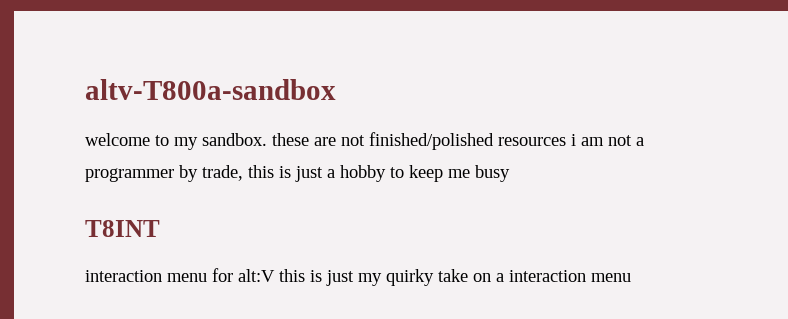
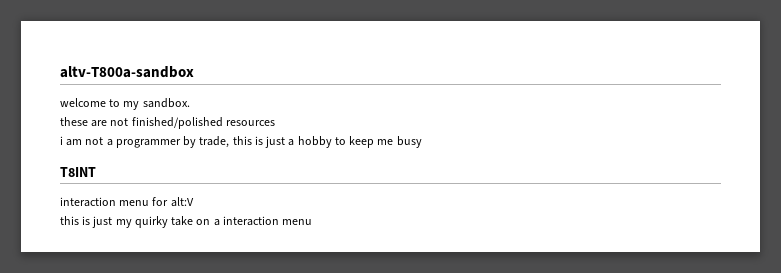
(267, 139) none -> (190, 103) //
(566, 141) none -> (275, 123) //
(275, 275) none -> (194, 202) //

